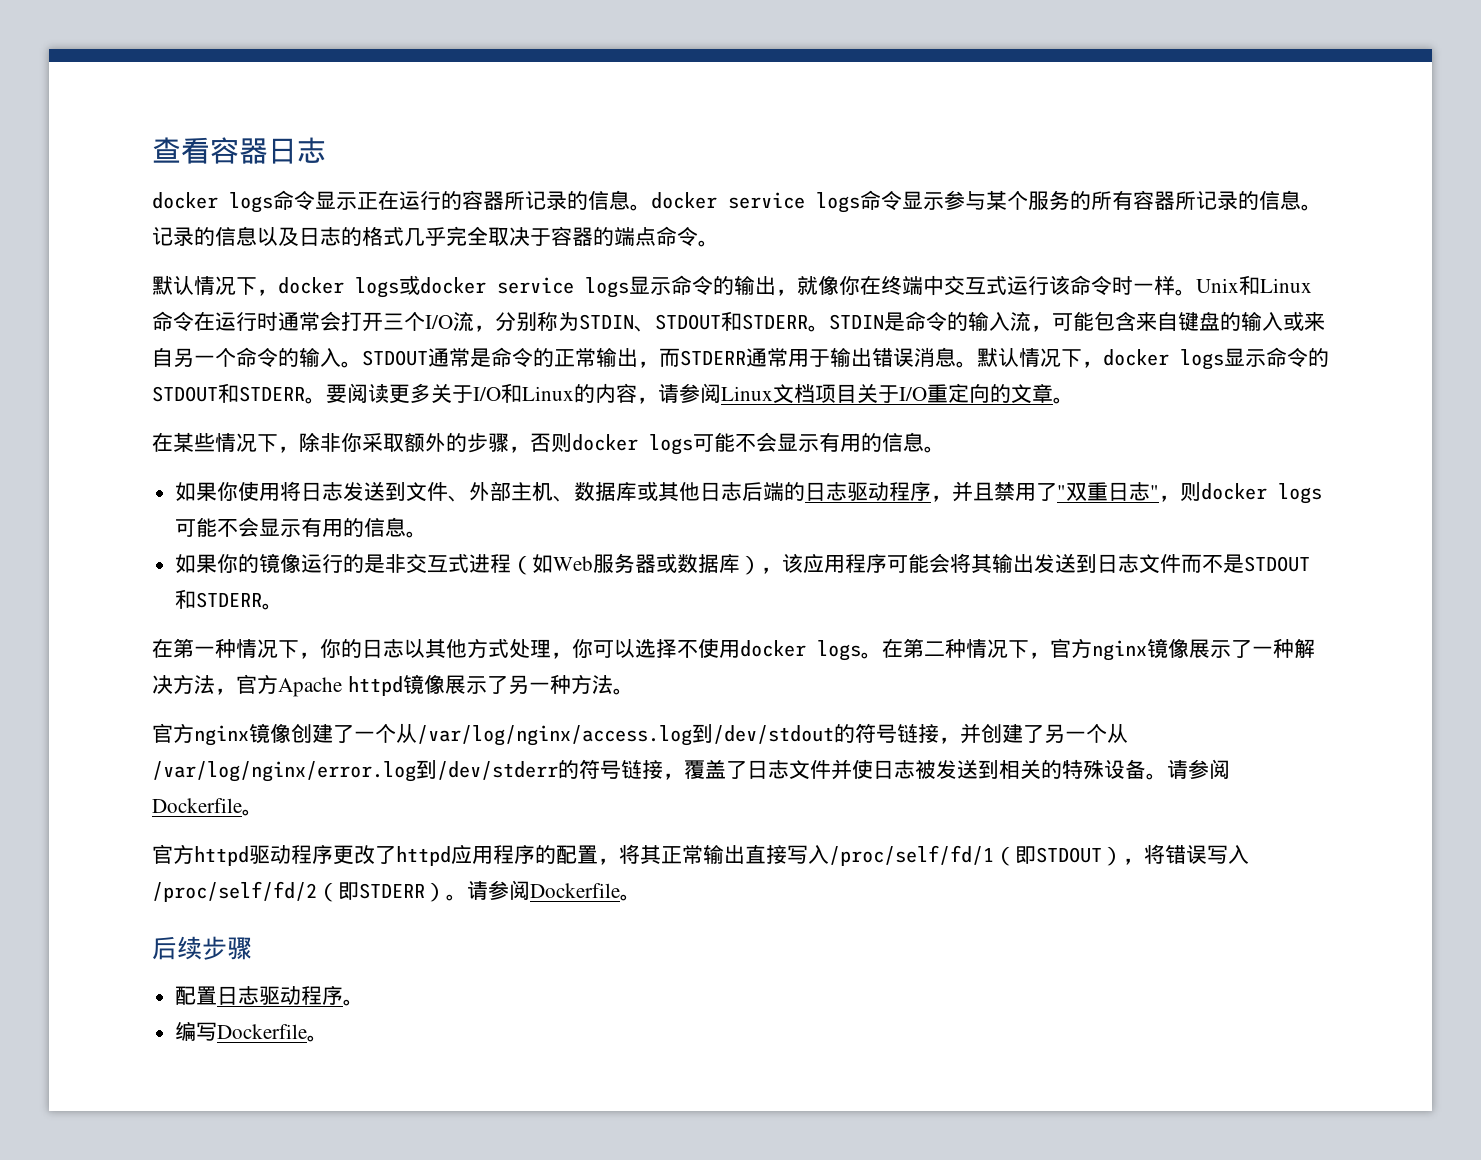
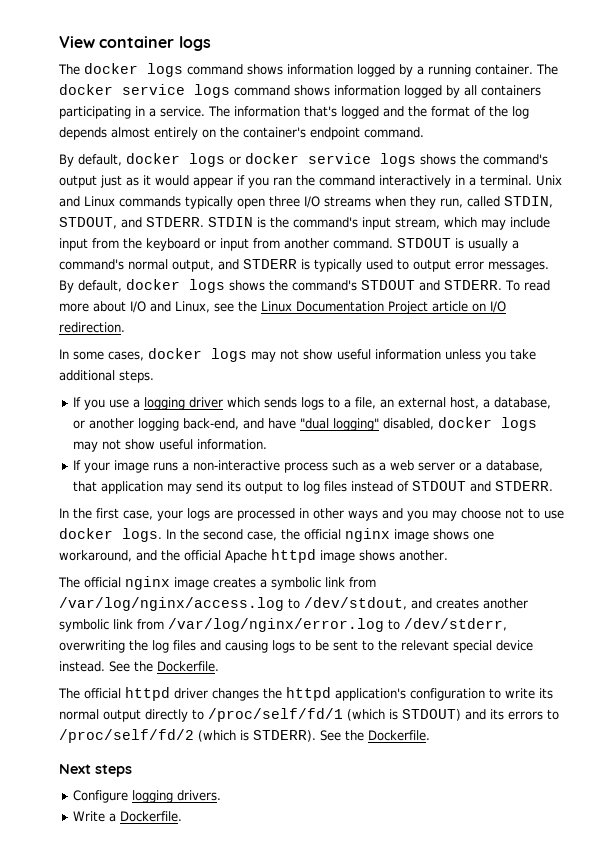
[152,137,326,164] [152,190,1322,213] [152,226,719,247] [152,275,1312,298] [152,311,1325,332] [152,347,1329,370] [152,383,1074,404] [152,432,945,455] [175,481,1323,504] [175,517,428,538] [175,553,1311,575] [175,589,284,610] [152,638,1315,661] [152,674,634,697] [152,723,1128,746] [152,759,1230,782] [152,798,263,816] [152,844,1249,866] [152,880,641,902] [152,936,252,960] [175,985,365,1006] [175,1021,329,1042] 查看容器日志 // docker logs命令显示正在运行的容器所记录的信息。docker service logs命令显示参与某个服务的所有容器所记录的信息。记录的信息以及日志的格式几乎完全取决于容器的端点命令。 // 默认情况下，docker logs或docker service logs显示命令的输出，就像你在终端中交互式运行该命令时一样。Unix和Linux命令在运行时通常会打开三个I/O流，分别称为STDIN、STDOUT和STDERR。STDIN是命令的输入流，可能包含来自键盘的输入或来自另一个命令的输入。STDOUT通常是命令的正常输出，而STDERR通常用于输出错误消息。默认情况下，docker logs显示命令的STDOUT和STDERR。要阅读更多关于I/O和Linux的内容，请参阅Linux文档项目关于I/O重定向的文章。 // 在某些情况下，除非你采取额外的步骤，否则docker logs可能不会显示有用的信息。 // 如果你使用将日志发送到文件、外部主机、数据库或其他日志后端的日志驱动程序，并且禁用了"双重日志"，则docker logs可能不会显示有用的信息。 // 如果你的镜像运行的是非交互式进程（如Web服务器或数据库），该应用程序可能会将其输出发送到日志文件而不是STDOUT和STDERR。 // 在第一种情况下，你的日志以其他方式处理，你可以选择不使用docker logs。在第二种情况下，官方nginx镜像展示了一种解决方法，官方Apache httpd镜像展示了另一种方法。 // 官方nginx镜像创建了一个从/var/log/nginx/access.log到/dev/stdout的符号链接，并创建了另一个从/var/log/nginx/error.log到/dev/stderr的符号链接，覆盖了日志文件并使日志被发送到相关的特殊设备。请参阅Dockerfile。 // 官方httpd驱动程序更改了httpd应用程序的配置，将其正常输出直接写入/proc/self/fd/1（即STDOUT），将错误写入/proc/self/fd/2（即STDERR）。请参阅Dockerfile。 // 后续步骤 // 配置日志驱动程序。 // 编写Dockerfile。 -> [59,36,211,51] [58,63,558,77] [59,84,541,98] [59,106,529,119] [59,127,424,140] [59,153,548,167] [59,175,562,188] [59,196,553,209] [59,217,550,230] [59,238,519,251] [59,259,549,272] [59,279,550,293] [59,301,506,314] [59,322,125,333] [59,348,536,362] [59,370,154,383] [73,397,552,410] [73,417,538,431] [73,439,268,452] [73,460,544,473] [73,481,554,494] [59,508,564,521] [59,528,494,542] [59,549,448,563] [58,576,376,590] [59,597,528,611] [59,618,507,632] [59,640,533,653] [59,661,219,672] [58,687,553,701] [59,708,559,722] [59,729,430,743] [59,764,132,777] [73,790,222,803] [73,811,183,822] View container logs // The docker logs command shows information logged by a running container. The docker service logs command shows information logged by all containers participating in a service. The information that's logged and the format of the log depends almost entirely on the container's endpoint command. // By default, docker logs or docker service logs shows the command's output just as it would appear if you ran the command interactively in a terminal. Unix and Linux commands typically open three I/O streams when they run, called STDIN, STDOUT, and STDERR. STDIN is the command's input stream, which may include input from the keyboard or input from another command. STDOUT is usually a command's normal output, and STDERR is typically used to output error messages. By default, docker logs shows the command's STDOUT and STDERR. To read more about I/O and Linux, see the Linux Documentation Project article on I/O redirection. // In some cases, docker logs may not show useful information unless you take additional steps. // If you use a logging driver which sends logs to a file, an external host, a database, or another logging back-end, and have "dual logging" disabled, docker logs may not show useful information. // If your image runs a non-interactive process such as a web server or a database, that application may send its output to log files instead of STDOUT and STDERR. // In the first case, your logs are processed in other ways and you may choose not to use docker logs. In the second case, the official nginx image shows one workaround, and the official Apache httpd image shows another. // The official nginx image creates a symbolic link from /var/log/nginx/access.log to /dev/stdout, and creates another symbolic link from /var/log/nginx/error.log to /dev/stderr, overwriting the log files and causing logs to be sent to the relevant special device instead. See the Dockerfile. // The official httpd driver changes the httpd application's configuration to write its normal output directly to /proc/self/fd/1 (which is STDOUT) and its errors to /proc/self/fd/2 (which is STDERR). See the Dockerfile. // Next steps // Configure logging drivers. // Write a Dockerfile.

